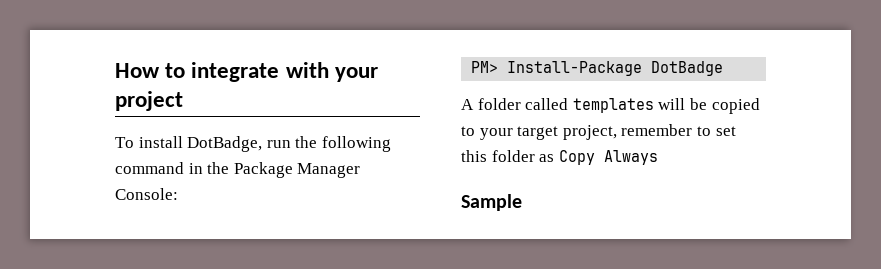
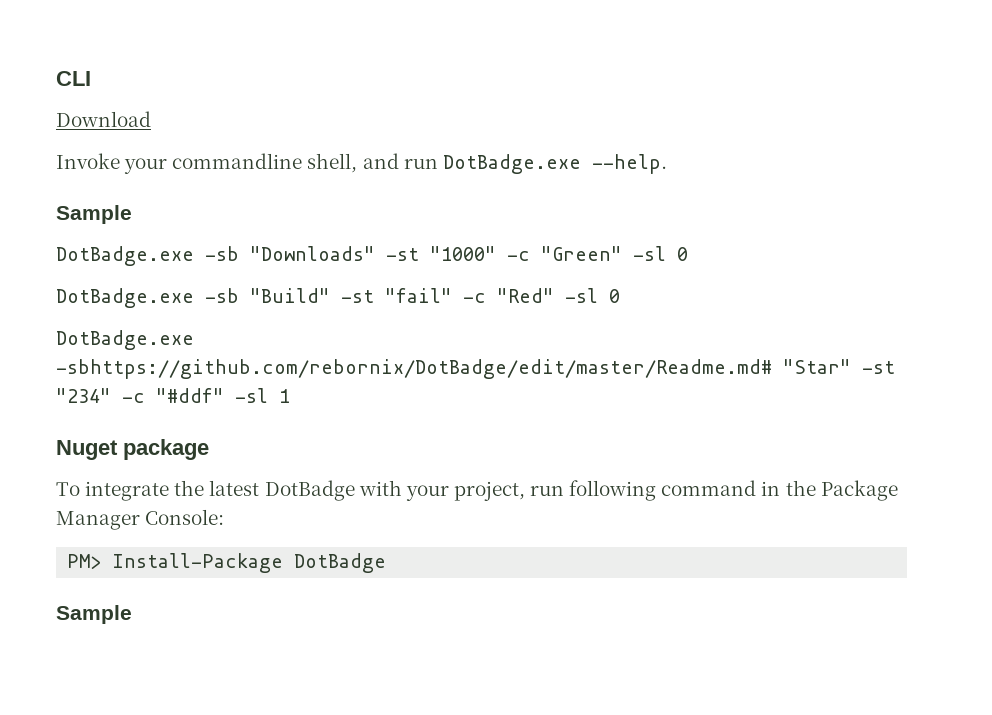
[115,62,378,82] [115,91,183,111] [115,136,318,152] How to integrate with your project // To install DotBadge, run the -> [56,71,91,86] [56,111,151,127] [56,153,667,174] [56,205,132,224] [56,246,688,266] [56,288,620,308] [56,330,194,350] [56,359,895,379] [56,388,290,403] [56,439,209,460] [56,480,565,501] CLI // Download // Invoke your commandline shell, and run DotBadge.exe --help. // Sample // DotBadge.exe -sb "Downloads" -st "1000" -c "Green" -sl 0 // DotBadge.exe -sb "Build" -st "fail" -c "Red" -sl 0 // DotBadge.exe -sbhttps://github.com/rebornix/DotBadge/edit/master/Readme.md# "Star" -st "234" -c "#ddf" -sl 1 // Nuget package // To integrate the latest DotBadge with your project, run
[461,98,760,114] [461,124,736,140] [461,150,658,165] // A folder called templates will be copied to your target project, remember to set this folder as Copy Always -> (387, 563) none

